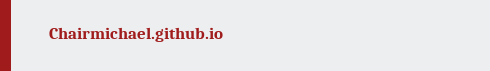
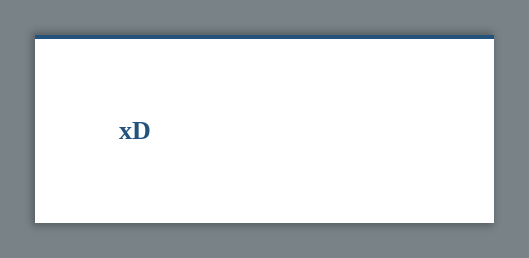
[49,27,223,42] Chairmichael.github.io -> [119,122,151,139] xD

